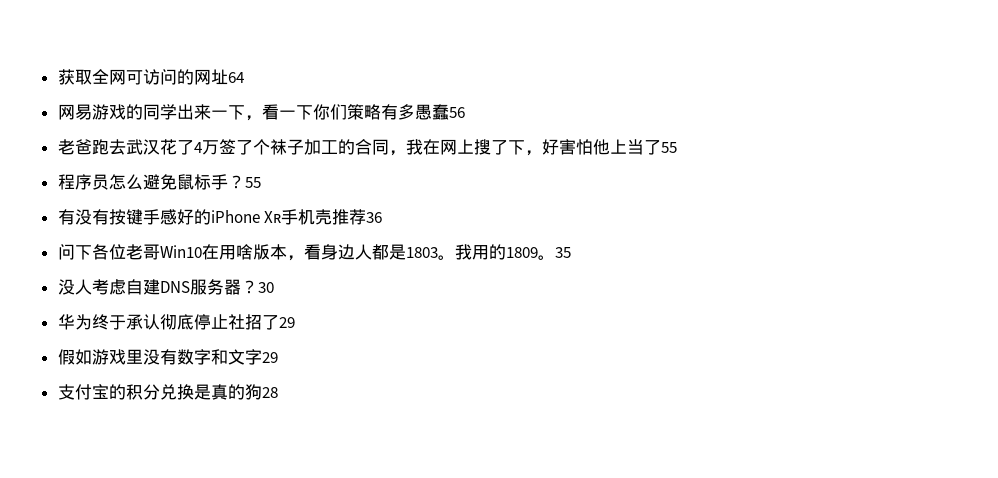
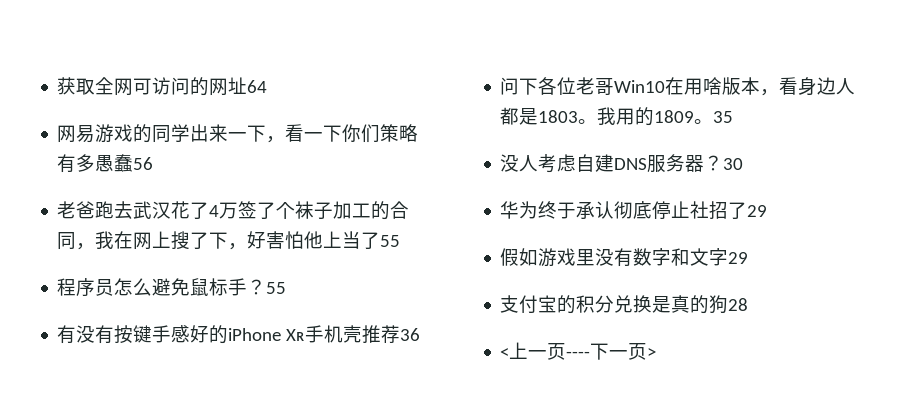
(278, 392) none -> [500,342,657,360] // <上一页----下一页>

